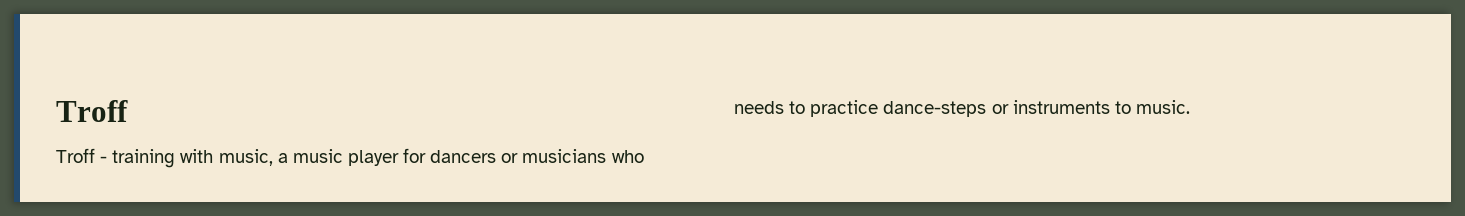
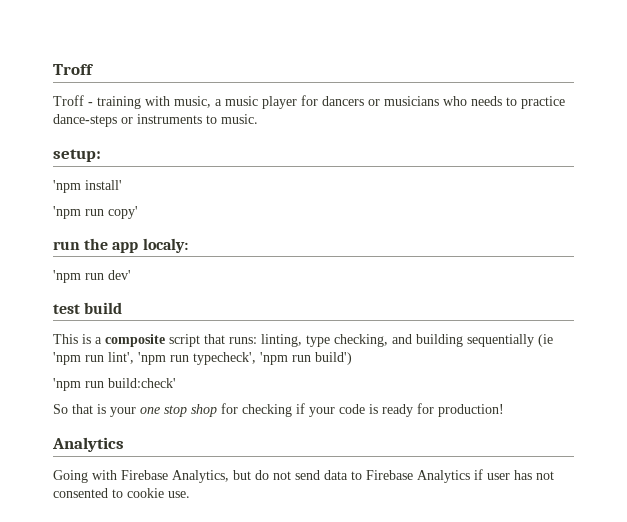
(1190, 107) none -> [53,149,101,162] [53,180,122,193] [53,206,138,219] [53,238,188,253] [53,270,131,283] [53,302,123,314] [53,334,553,347] [53,352,352,365] [53,378,176,391] [53,403,504,417] [52,437,124,452] [53,469,554,483] [53,488,190,498] // setup: // 'npm install' // 'npm run copy' // run the app localy: // 'npm run dev' // test build // This is a composite script that runs: linting, type checking, and building sequentially (ie 'npm run lint', 'npm run typecheck', 'npm run build') // 'npm run build:check' // So that is your one stop shop for checking if your code is ready for production! // Analytics // Going with Firebase Analytics, but do not send data to Firebase Analytics if user has not consented to cookie use.

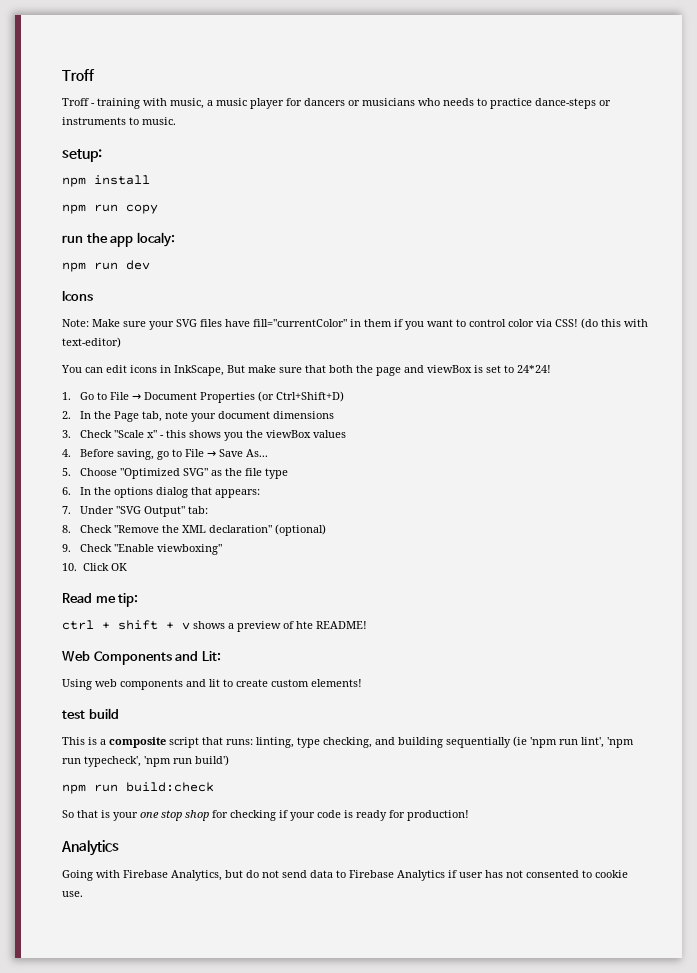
[53,180,122,193] [53,206,138,219] 'npm install' // 'npm run copy' -> [62,175,150,187] [62,204,158,214] npm install // npm run copy
[53,270,131,283] 'npm run dev' -> [62,260,150,272] [62,291,93,301] [62,318,648,330] [62,337,121,348] [61,365,551,376] [62,391,344,403] [62,411,334,422] [62,430,346,441] [62,449,268,460] [62,468,288,479] [62,487,260,498] [62,506,208,517] [62,524,326,536] [62,544,222,555] [62,563,127,571] [62,593,139,607] [62,620,367,632] [62,651,221,665] [62,679,362,690] npm run dev // Icons // Note: Make sure your SVG files have fill="currentColor" in them if you want to control color via CSS! (do this with text-editor) // You can edit icons in InkScape, But make sure that both the page and viewBox is set to 24*24! // 1. Go to File → Document Properties (or Ctrl+Shift+D) // 2. In the Page tab, note your document dimensions // 3. Check "Scale x" - this shows you the viewBox values // 4. Before saving, go to File → Save As... // 5. Choose "Optimized SVG" as the file type // 6. In the options dialog that appears: // 7. Under "SVG Output" tab: // 8. Check "Remove the XML declaration" (optional) // 9. Check "Enable viewboxing" // 10. Click OK // Read me tip: // ctrl + shift + v shows a preview of hte README! // Web Components and Lit: // Using web components and lit to create custom elements!
[53,378,176,391] 'npm run build:check' -> [62,782,214,794] npm run build:check

